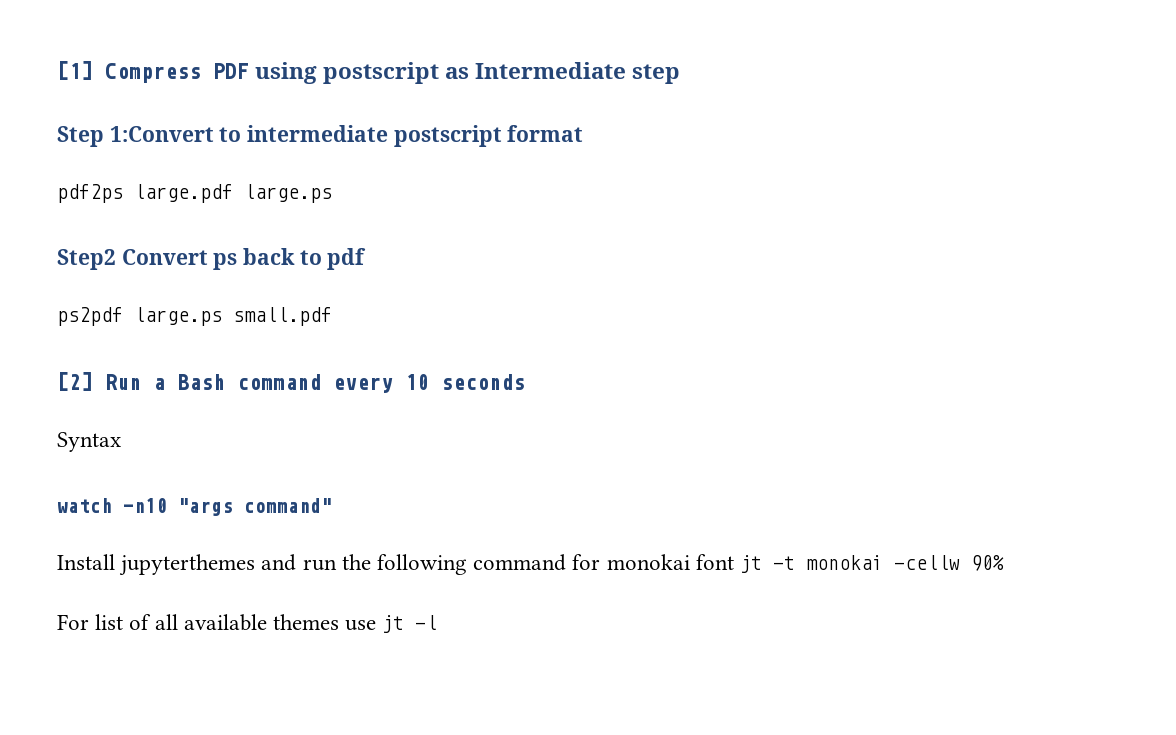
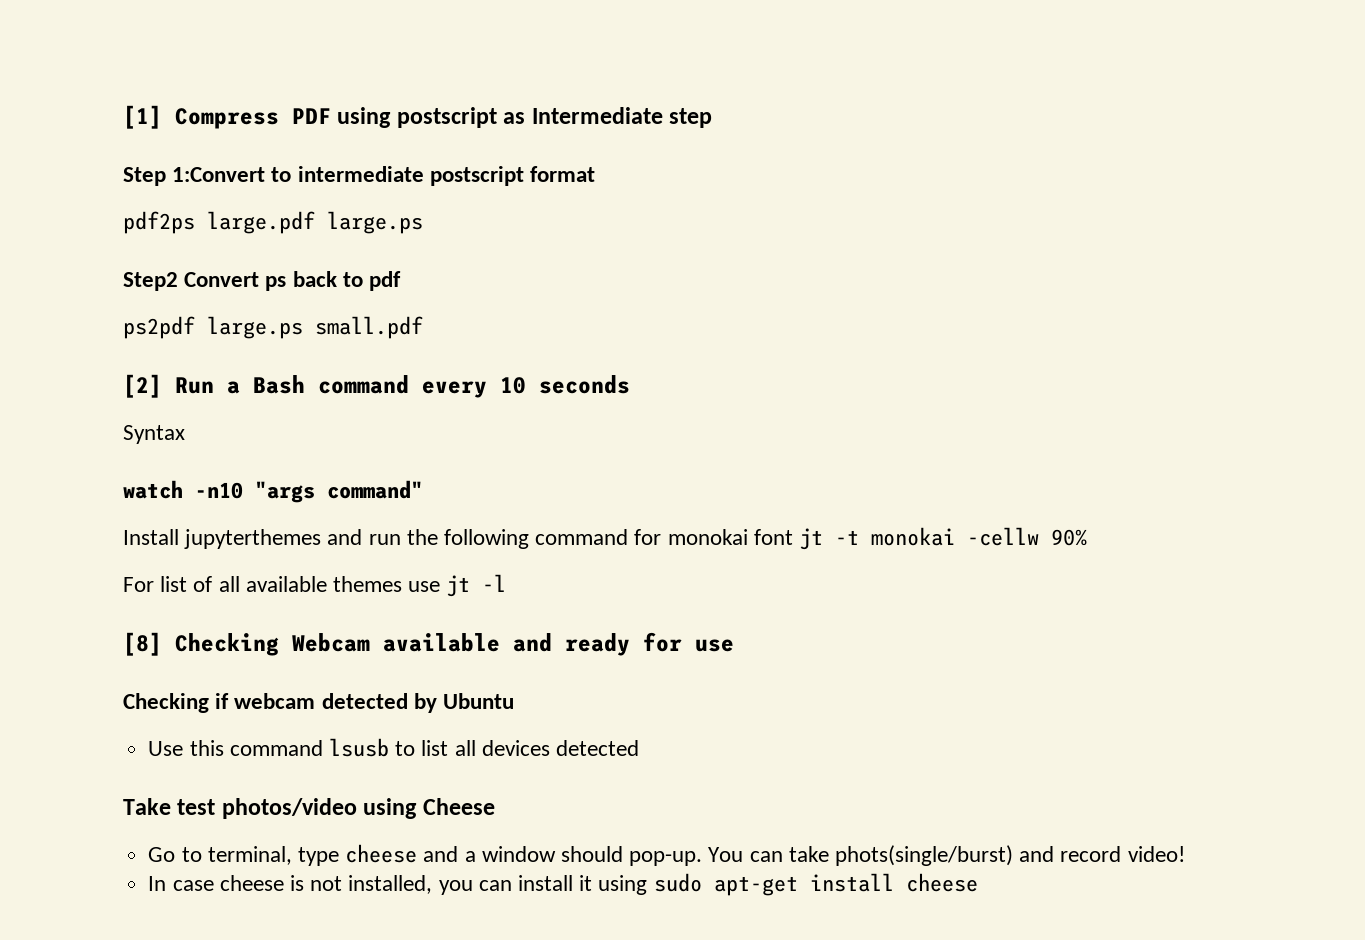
(438, 622) none -> [123,632,734,656] [123,693,515,713] [148,738,639,757] [123,798,495,819] [148,844,1185,866] [148,873,978,896] // [8] Checking Webcam available and ready for use // Checking if webcam detected by Ubuntu // Use this command lsusb to list all devices detected // Take test photos/video using Cheese // Go to terminal, type cheese and a window should pop-up. You can take phots(single/burst) and record video! // In case cheese is not installed, you can install it using sudo apt-get install cheese

